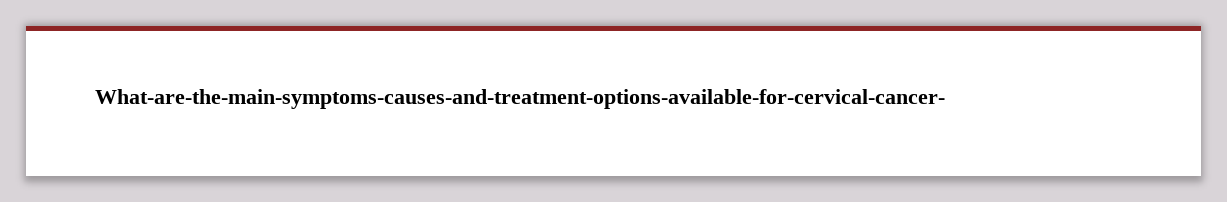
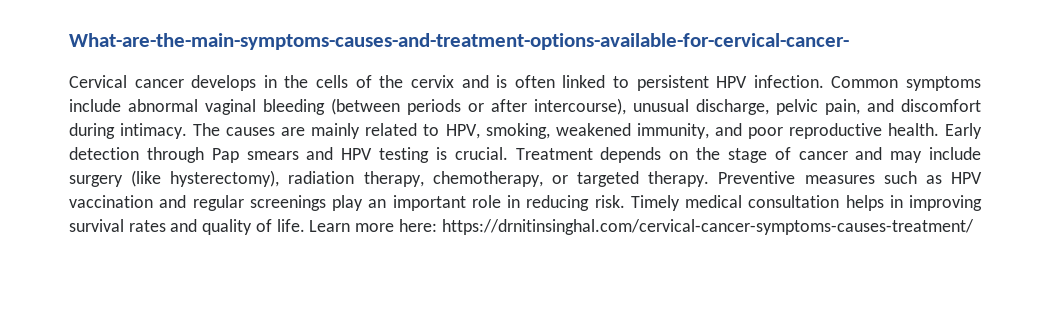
(945, 99) none -> [69,75,981,91] [69,98,981,115] [69,123,982,139] [69,147,982,163] [69,170,983,187] [69,195,982,211] [69,219,974,235] // Cervical cancer develops in the cells of the cervix and is often linked to persistent HPV infection. Common symptoms include abnormal vaginal bleeding (between periods or after intercourse), unusual discharge, pelvic pain, and discomfort during intimacy. The causes are mainly related to HPV, smoking, weakened immunity, and poor reproductive health. Early detection through Pap smears and HPV testing is crucial. Treatment depends on the stage of cancer and may include surgery (like hysterectomy), radiation therapy, chemotherapy, or targeted therapy. Preventive measures such as HPV vaccination and regular screenings play an important role in reducing risk. Timely medical consultation helps in improving survival rates and quality of life. Learn more here: https://drnitinsinghal.com/cervical-cancer-symptoms-causes-treatment/

